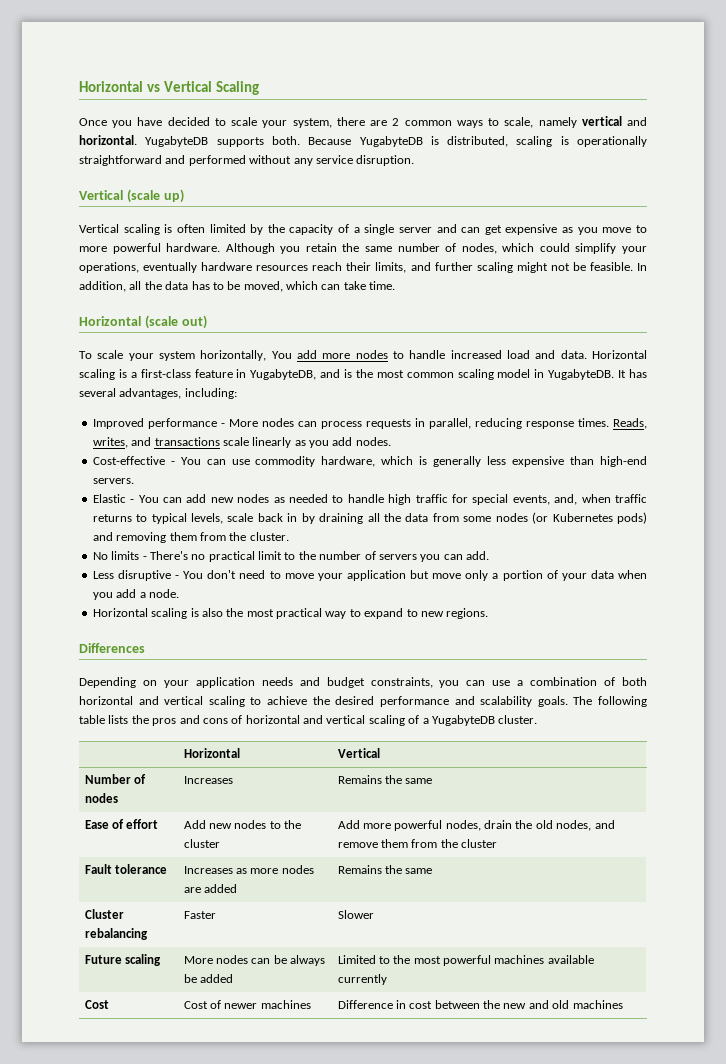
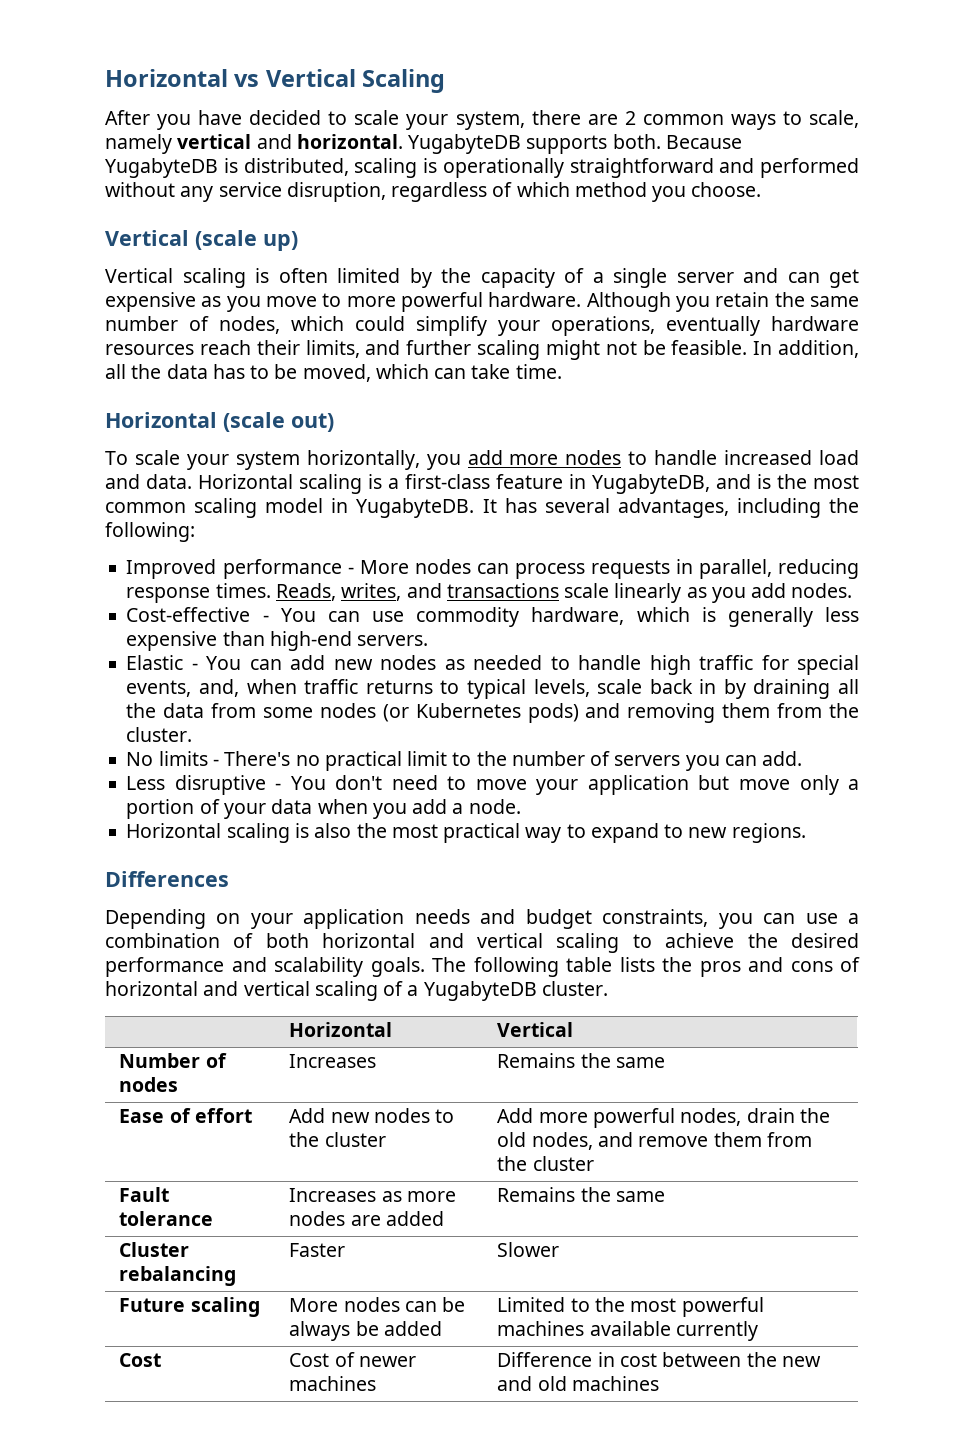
[79,118,107,126] Once -> [105,110,150,125] After
[356,155,415,166] disruption. -> [286,182,762,202] disruption, regardless of which method you choose.
[271,351,292,359] You -> [426,454,461,470] you
[184,388,237,399] including: -> [736,498,860,518] [105,522,195,542] including the following:

